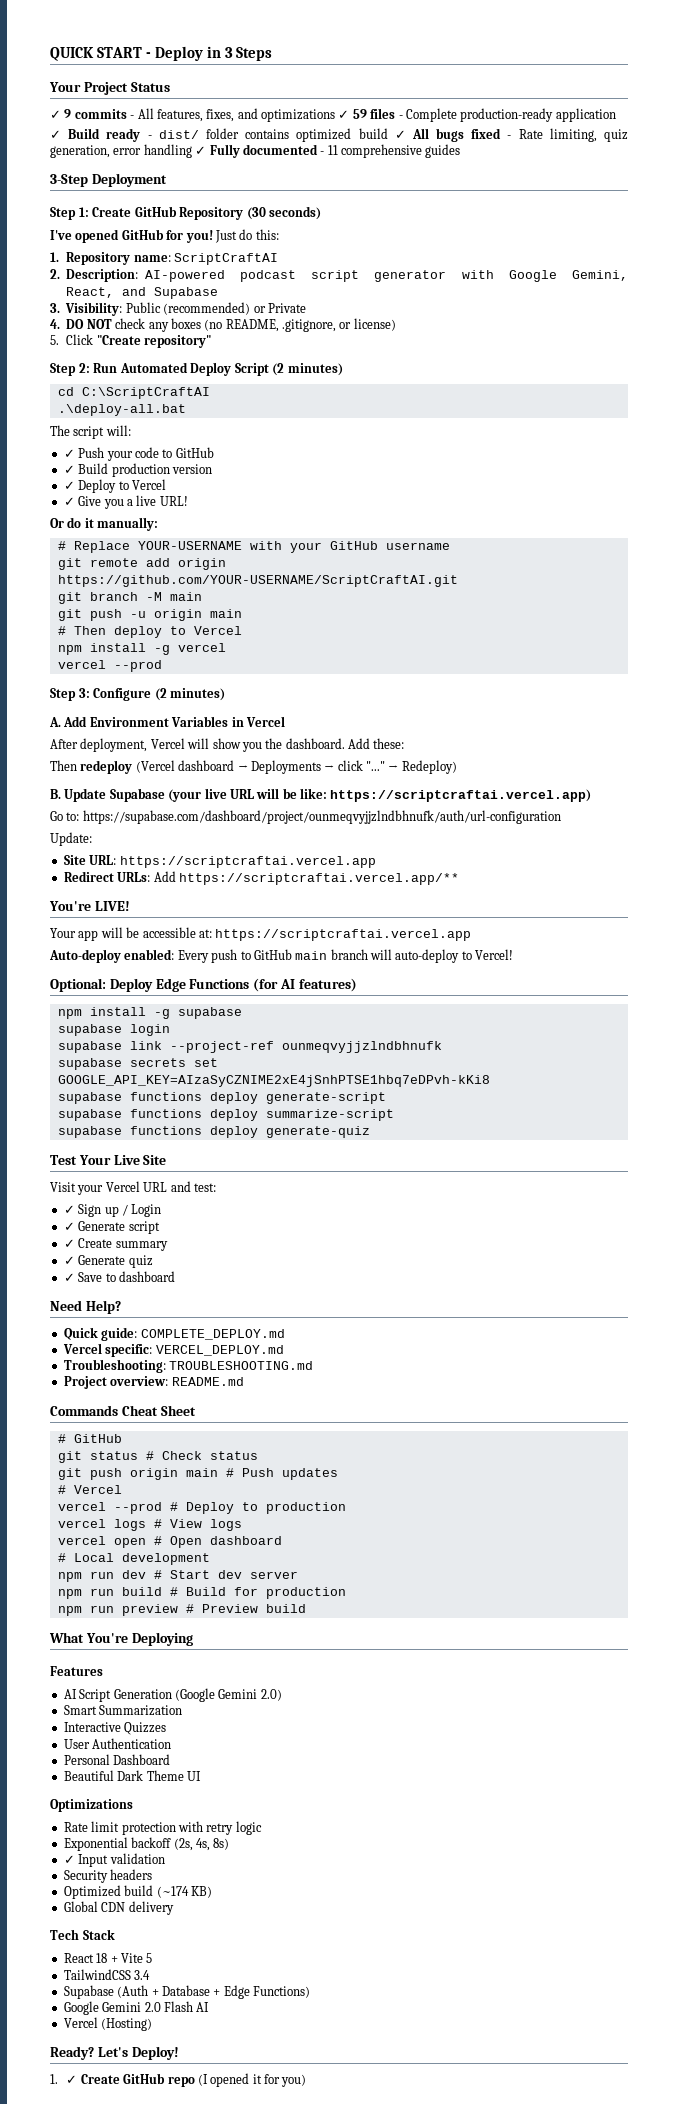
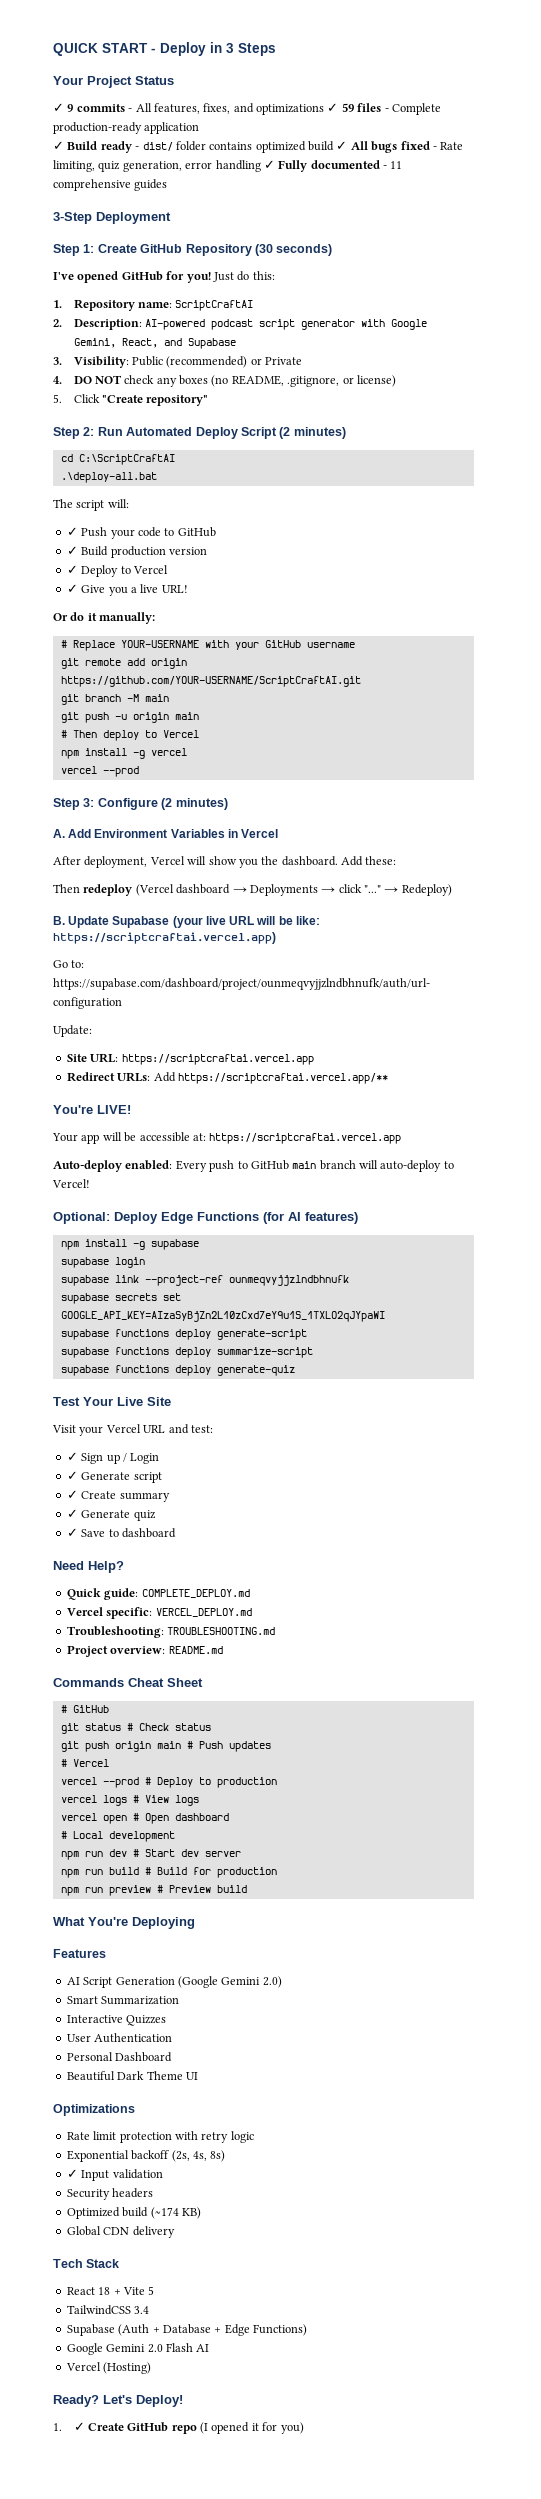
[57,1075,490,1087] GOOGLE_API_KEY=AIzaSyCZNIME2xE4jSnhPTSE1hbq7eDPvh-kKi8 -> [60,1311,385,1322] GOOGLE_API_KEY=AIzaSyBjZn2L10zCxd7eY9u1S_1TXLO2qJYpaWI

